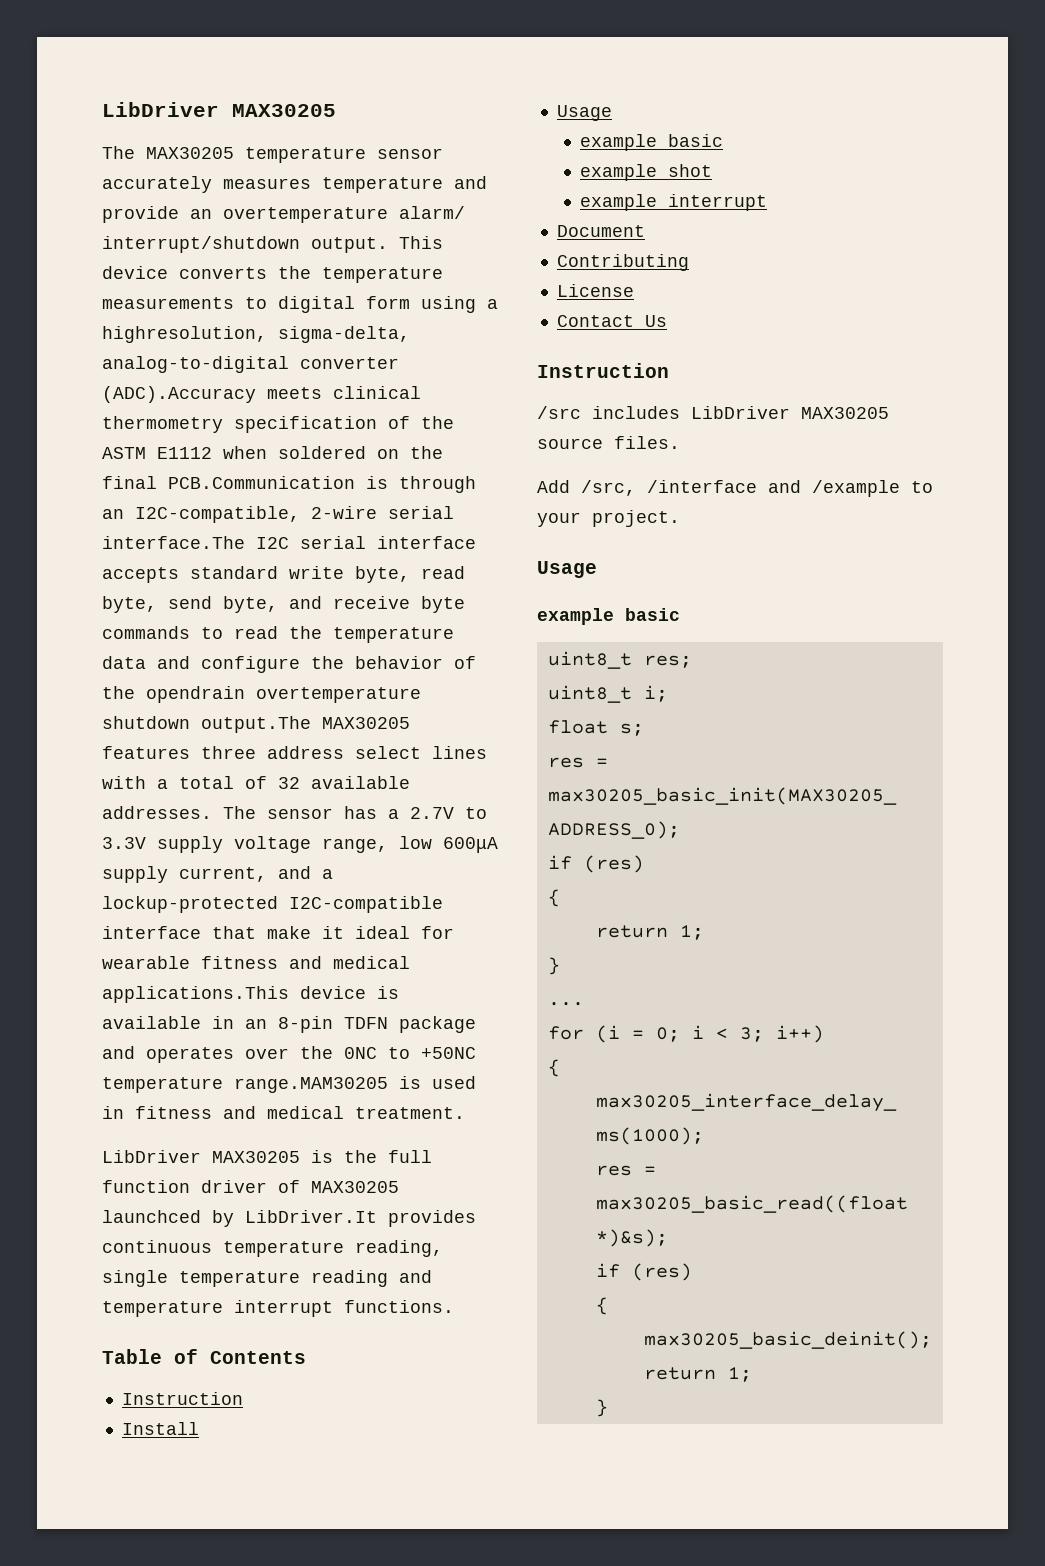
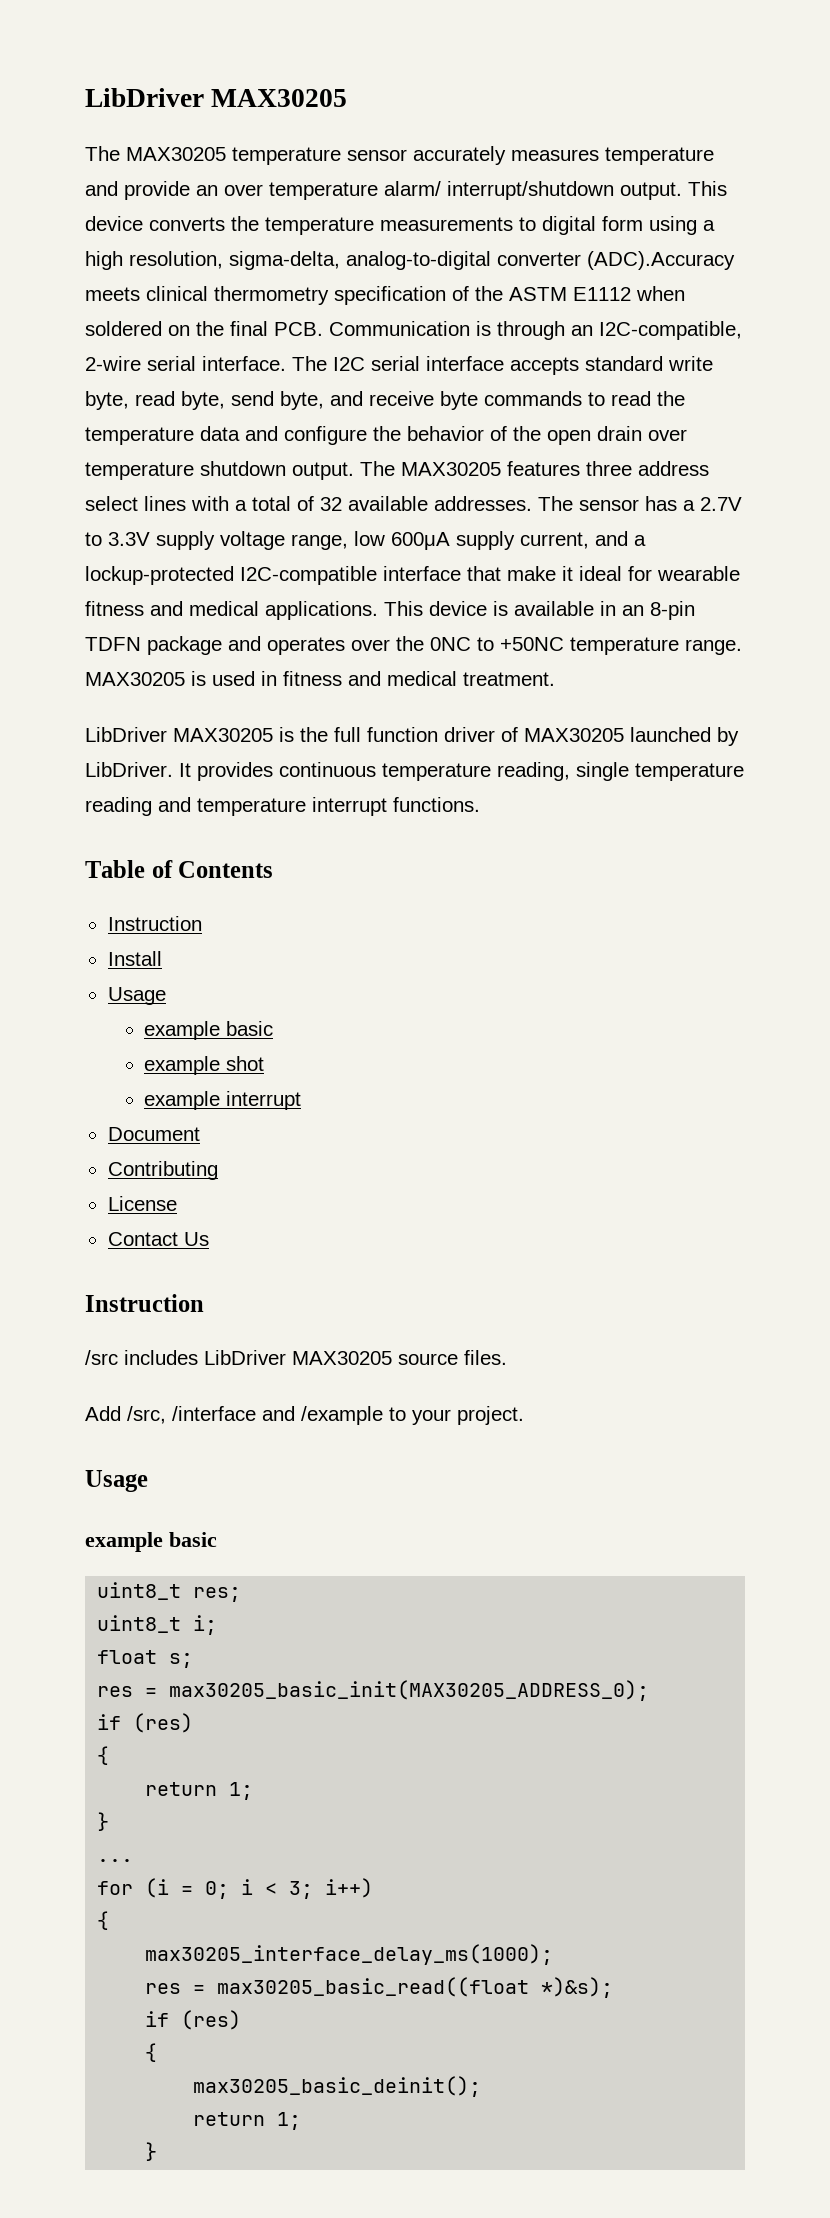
[223,207,388,223] overtemperature -> [224,182,378,200] over temperature
[102,326,267,343] highresolution, -> [85,251,223,270] high resolution,
[168,476,355,489] PCB.Communication -> [274,321,470,336] PCB. Communication
[102,536,245,549] interface.The -> [202,356,327,371] interface. The
[146,686,421,703] [102,716,311,733] opendrain overtemperature shutdown output.The -> [547,426,687,445] [85,461,395,480] open drain over temperature shutdown output. The
[102,986,289,1003] applications.This -> [265,601,423,620] applications. This
[234,1077,388,1093] range.MAM30205 -> [685,639,742,655] [85,672,185,686] range. MAX30205
[102,1210,377,1227] launchced by LibDriver.It -> [630,727,739,746] [85,762,191,777] launched by LibDriver. It

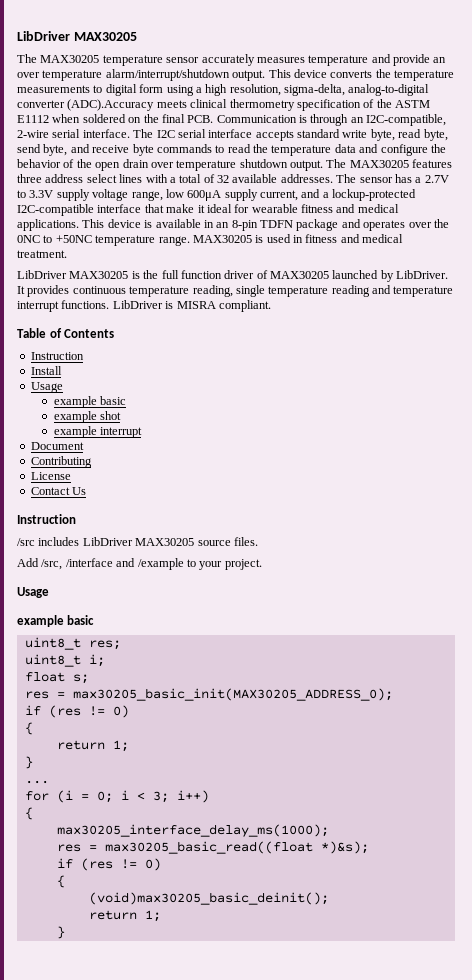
[384,181,614,200] alarm/ interrupt/shutdown -> [105,69,230,81] alarm/interrupt/shutdown
(480, 804) none -> [112,300,271,312] LibDriver is MISRA compliant.
[133,1713,194,1733] (res) -> [48,705,129,718] (res != 0)
[181,2010,242,2030] [145,2043,158,2062] [193,2076,482,2097] (res) // { // max30205_basic_deinit(); -> [80,858,161,871] [56,875,65,888] [88,892,329,905] (res != 0) // { // (void)max30205_basic_deinit();

